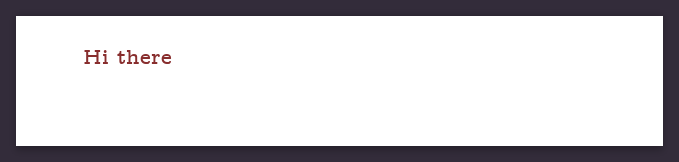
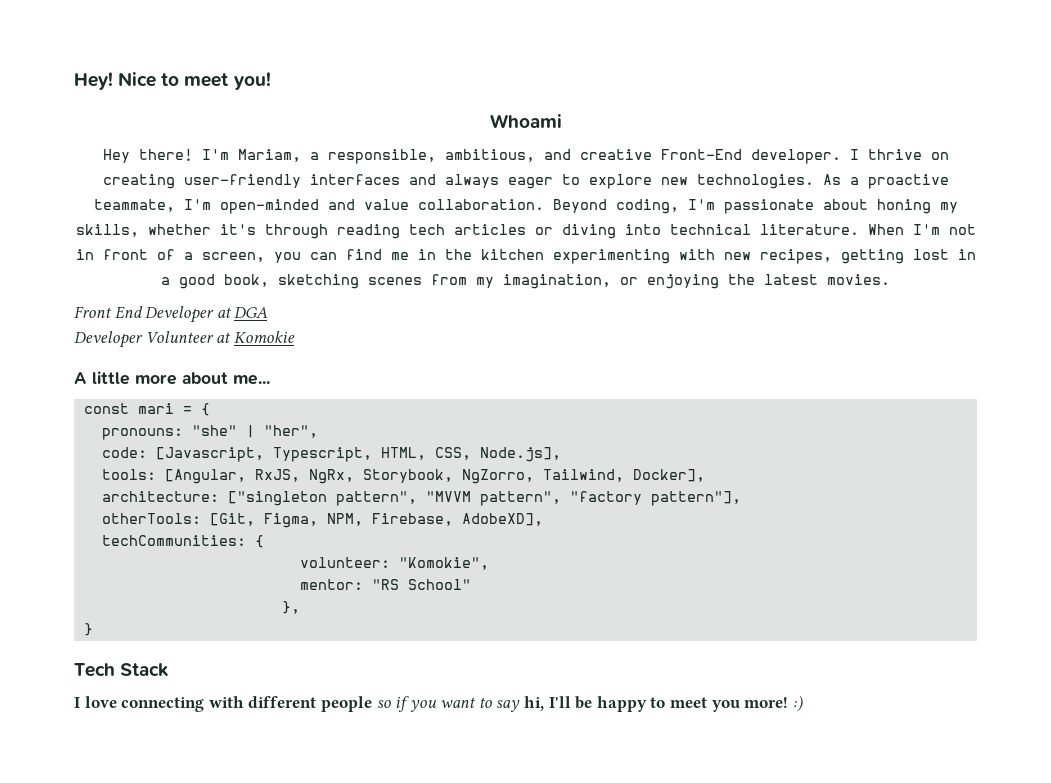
[83,50,172,64] Hi there -> [74,72,271,90] [489,114,562,128] [102,149,949,164] [102,174,949,189] [93,199,958,214] [75,224,976,239] [75,249,976,264] [161,274,890,289] [74,306,269,323] [74,331,295,348] [74,371,270,385] [84,403,211,416] [102,425,319,440] [102,447,562,462] [102,469,706,484] [102,491,742,506] [102,513,544,528] [102,535,265,548] [300,557,490,570] [300,579,472,590] [282,601,301,614] [84,623,94,636] [74,663,169,677] [74,695,803,712] Hey! Nice to meet you! // Whoami // Hey there! I'm Mariam, a responsible, ambitious, and creative Front-End developer. I thrive on creating user-friendly interfaces and always eager to explore new technologies. As a proactive teammate, I'm open-minded and value collaboration. Beyond coding, I'm passionate about honing my skills, whether it's through reading tech articles or diving into technical literature. When I'm not in front of a screen, you can find me in the kitchen experimenting with new recipes, getting lost in a good book, sketching scenes from my imagination, or enjoying the latest movies. // Front End Developer at DGA // Developer Volunteer at Komokie // A little more about me... // const mari = { // pronouns: "she" | "her", // code: [Javascript, Typescript, HTML, CSS, Node.js], // tools: [Angular, RxJS, NgRx, Storybook, NgZorro, Tailwind, Docker], // architecture: ["singleton pattern", "MVVM pattern", "factory pattern"], // otherTools: [Git, Figma, NPM, Firebase, AdobeXD], // techCommunities: { // volunteer: "Komokie", // mentor: "RS School" // }, // } // Tech Stack // I love connecting with different people so if you want to say hi, I'll be happy to meet you more! :)

